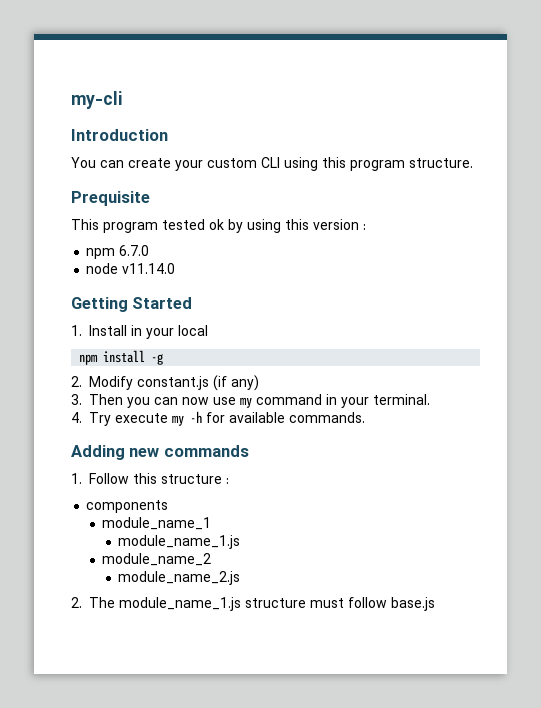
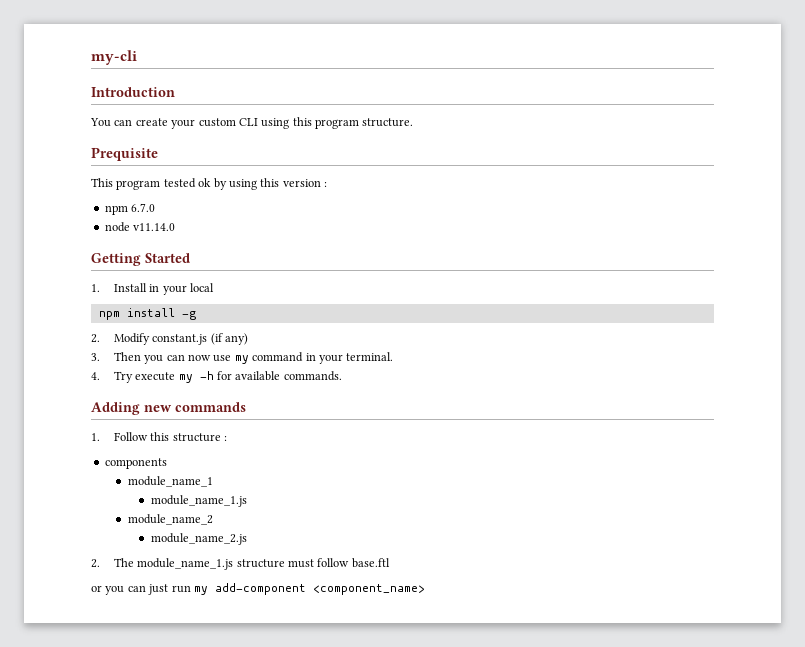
[391,597,435,611] base.js -> [351,558,390,568] [91,583,425,595] base.ftl // or you can just run my add-component <component_name>

